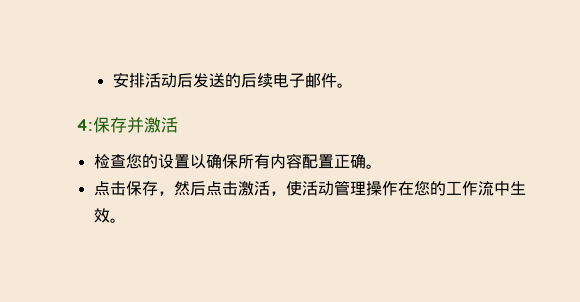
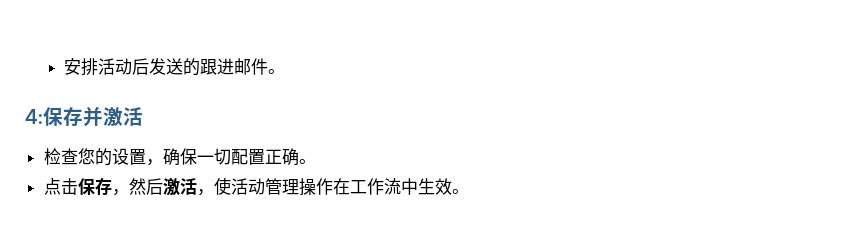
[240,73,305,88] 后续电子 -> [199,58,234,75] 跟进
[189,153,302,169] 以确保所有内容 -> [145,148,231,166] ，确保一切
[205,181,238,196] 点击 -> (163, 186) none
[413,180,446,196] 您的 -> (350, 186) none

